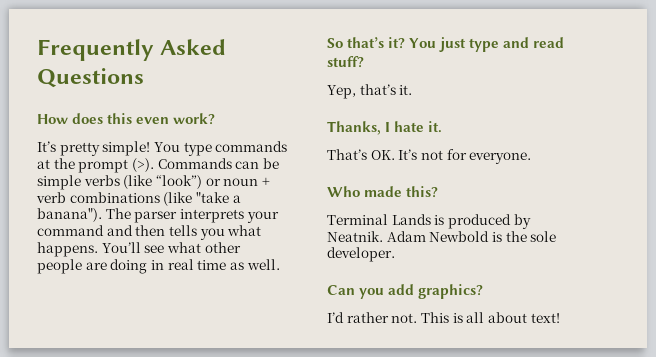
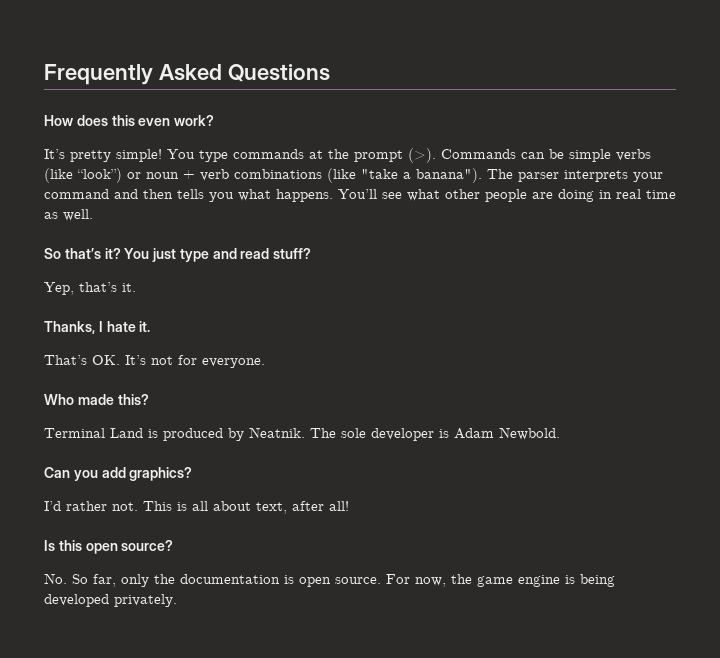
[391,214,431,225] Lands -> [110,428,143,438] Land
[386,231,557,242] [327,247,395,262] Adam Newbold is the sole developer. -> [310,427,560,441] The sole developer is Adam Newbold.
[530,313,560,323] text! -> [256,501,349,514] [44,540,174,554] [44,573,615,587] [44,594,177,607] text, after all! // Is this open source? // No. So far, only the documentation is open source. For now, the game engine is being developed privately.

